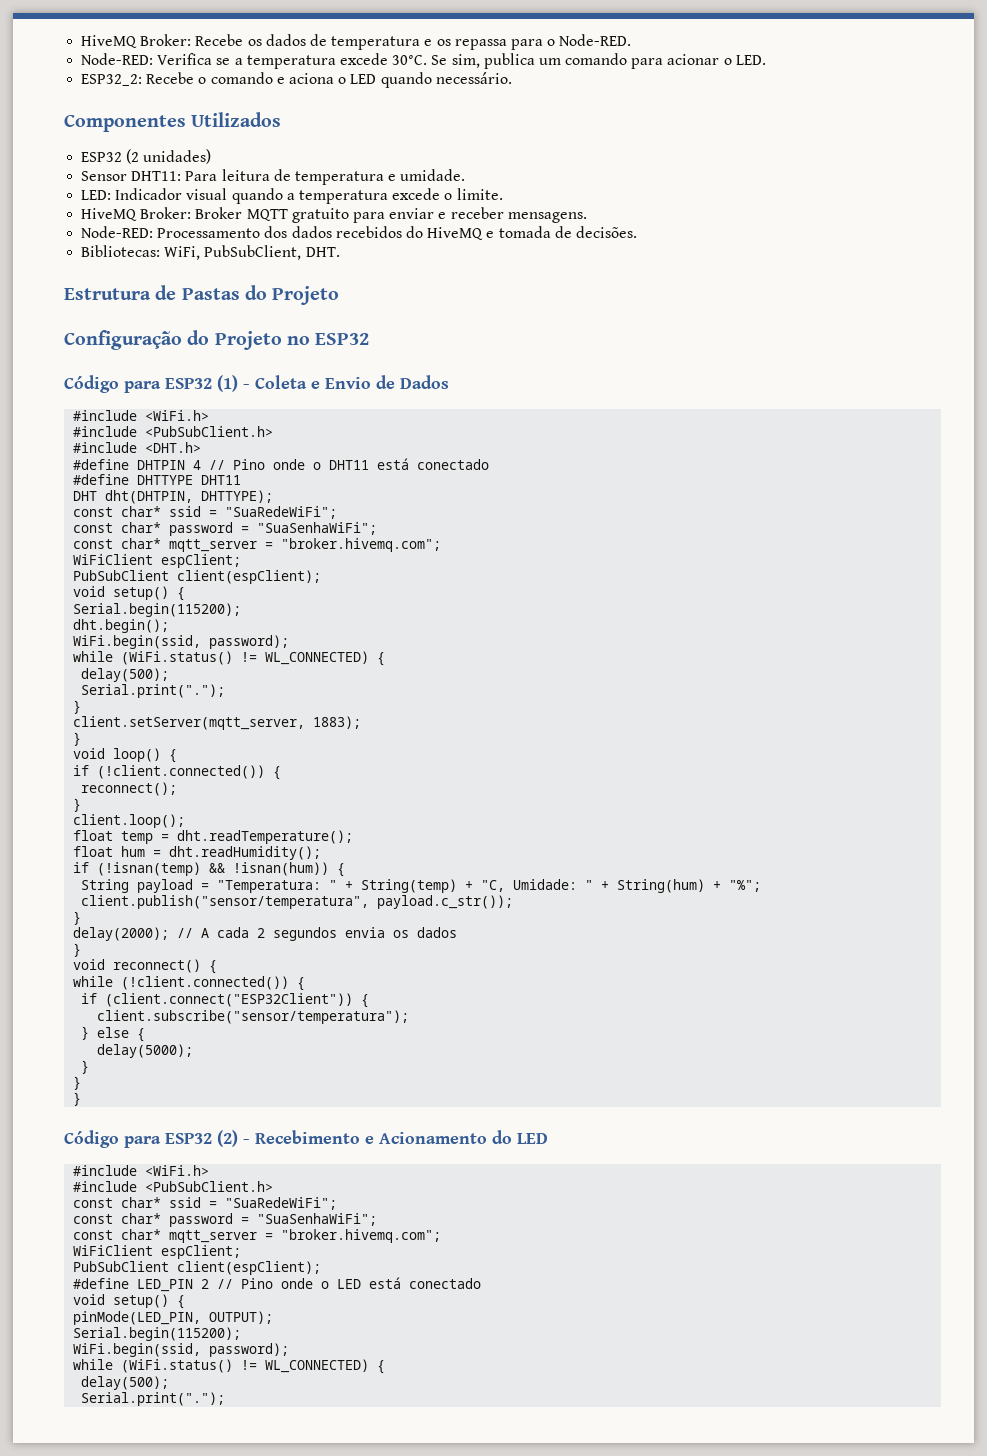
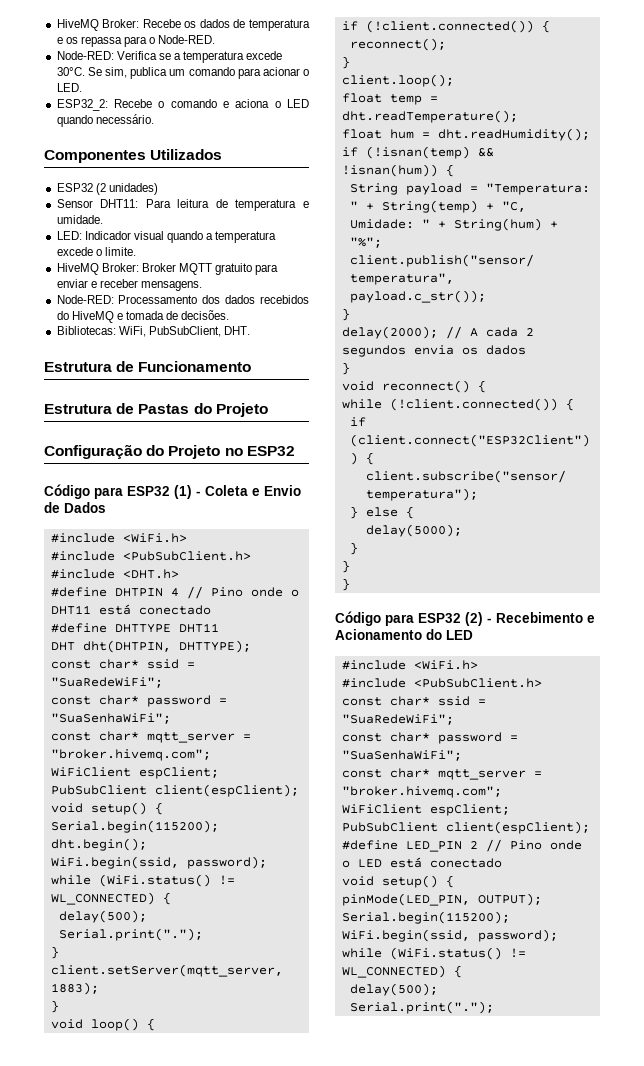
(340, 252) none -> [44,361,252,372] // Estrutura de Funcionamento

